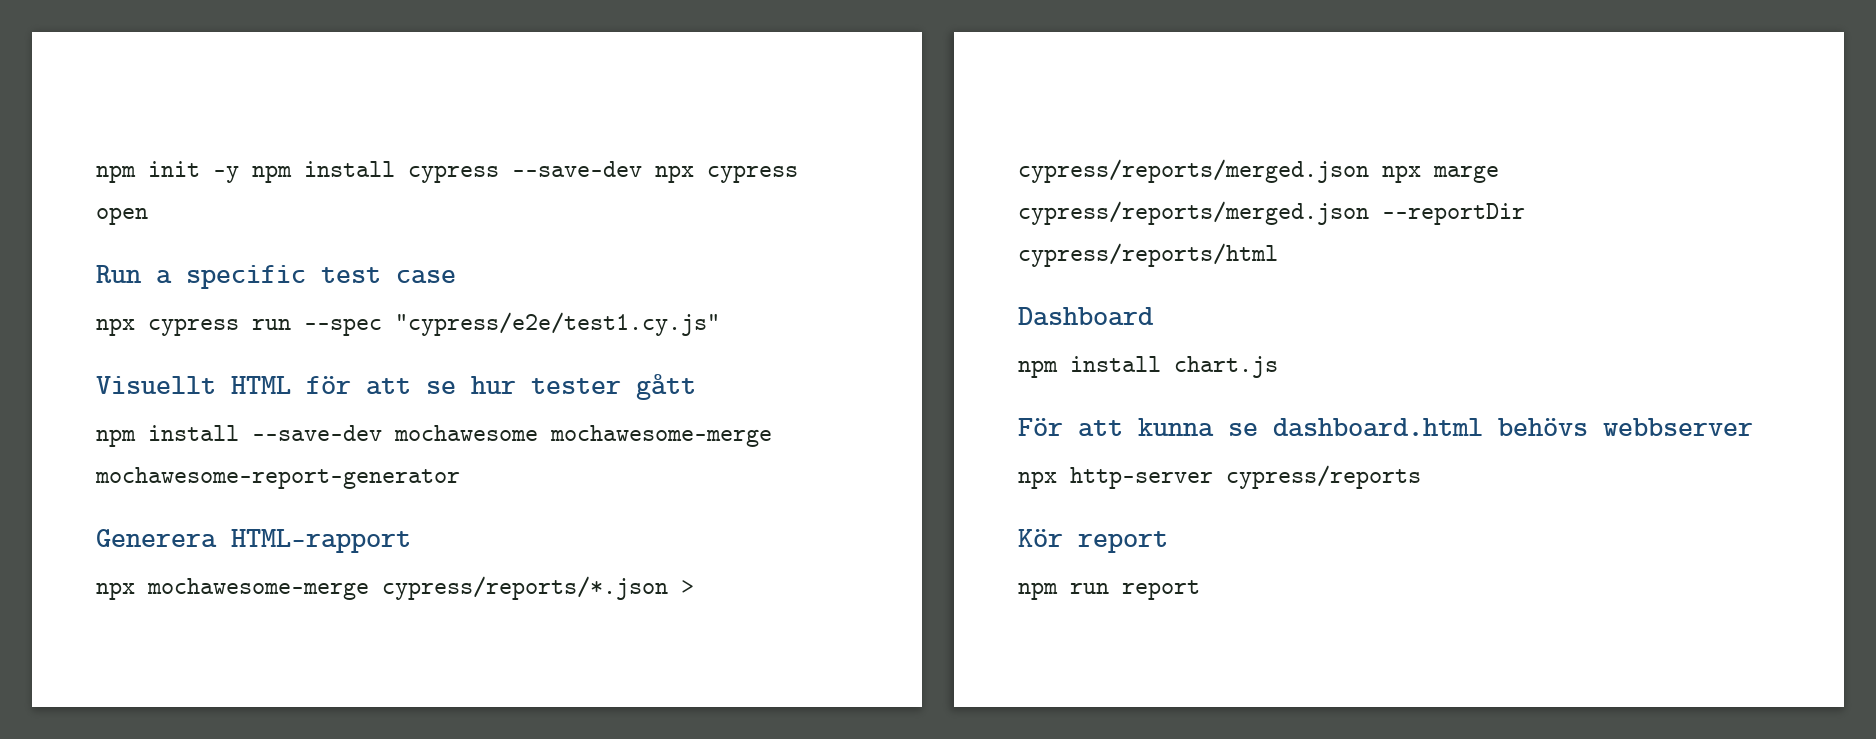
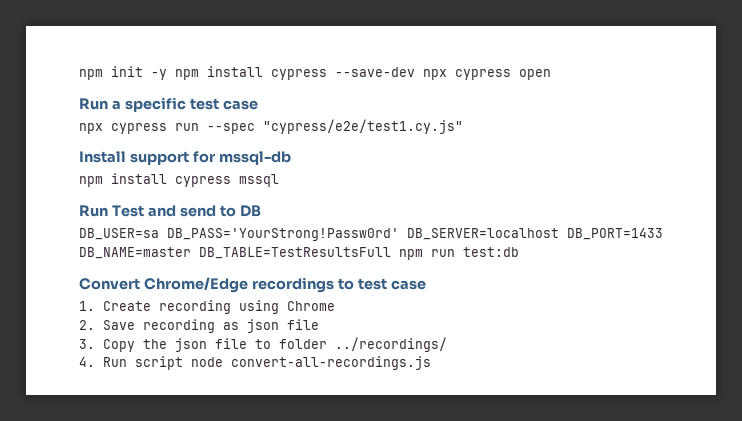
[96,374,696,400] [96,425,772,447] [95,467,460,489] [96,529,411,553] [96,576,694,600] [1018,159,1499,183] [1018,201,1525,225] [1018,243,1278,267] [1018,307,1154,326] [1018,356,1278,378] [1018,418,1753,437] [1018,465,1421,489] [1018,529,1168,553] [1018,580,1200,600] Visuellt HTML för att se hur tester gått // npm install --save-dev mochawesome mochawesome-merge mochawesome-report-generator // Generera HTML-rapport // npx mochawesome-merge cypress/reports/*.json > cypress/reports/merged.json npx marge cypress/reports/merged.json --reportDir cypress/reports/html // Dashboard // npm install chart.js // För att kunna se dashboard.html behövs webbserver // npx http-server cypress/reports // Kör report // npm run report -> [79,151,291,165] [79,173,279,187] [79,205,261,217] [79,228,663,241] [79,247,519,260] [79,277,426,293] [79,300,336,314] [79,319,320,333] [79,337,448,352] [79,356,432,370] Install support for mssql-db // npm install cypress mssql // Run Test and send to DB // DB_USER=sa DB_PASS='YourStrong!Passw0rd' DB_SERVER=localhost DB_PORT=1433 DB_NAME=master DB_TABLE=TestResultsFull npm run test:db // Convert Chrome/Edge recordings to test case // 1. Create recording using Chrome // 2. Save recording as json file // 3. Copy the json file to folder ../recordings/ // 4. Run script node convert-all-recordings.js

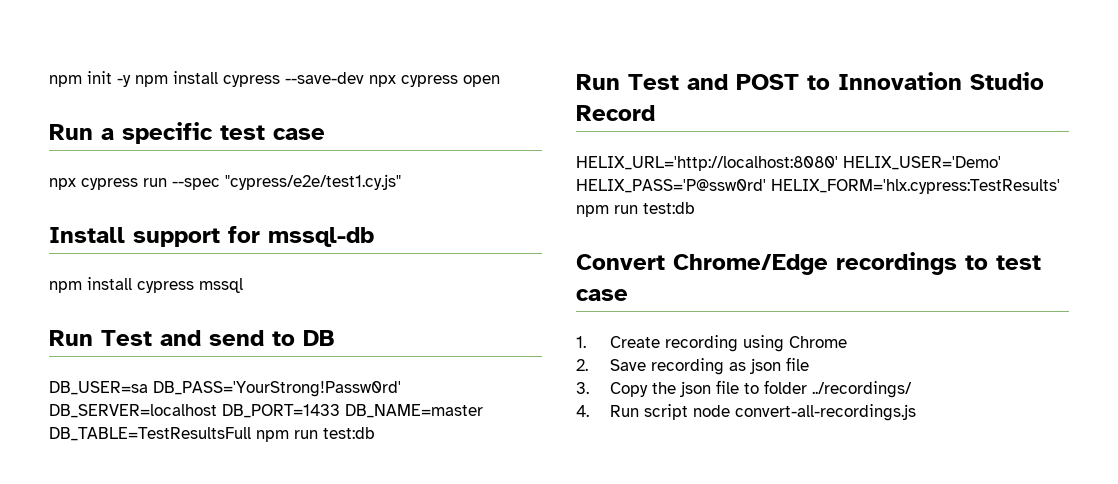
(519, 252) none -> [576,72,1044,90] [576,105,655,121] [576,156,1001,171] [576,179,1060,194] [576,202,695,217] // Run Test and POST to Innovation Studio Record // HELIX_URL='http://localhost:8080' HELIX_USER='Demo' HELIX_PASS='P@ssw0rd' HELIX_FORM='hlx.cypress:TestResults' npm run test:db

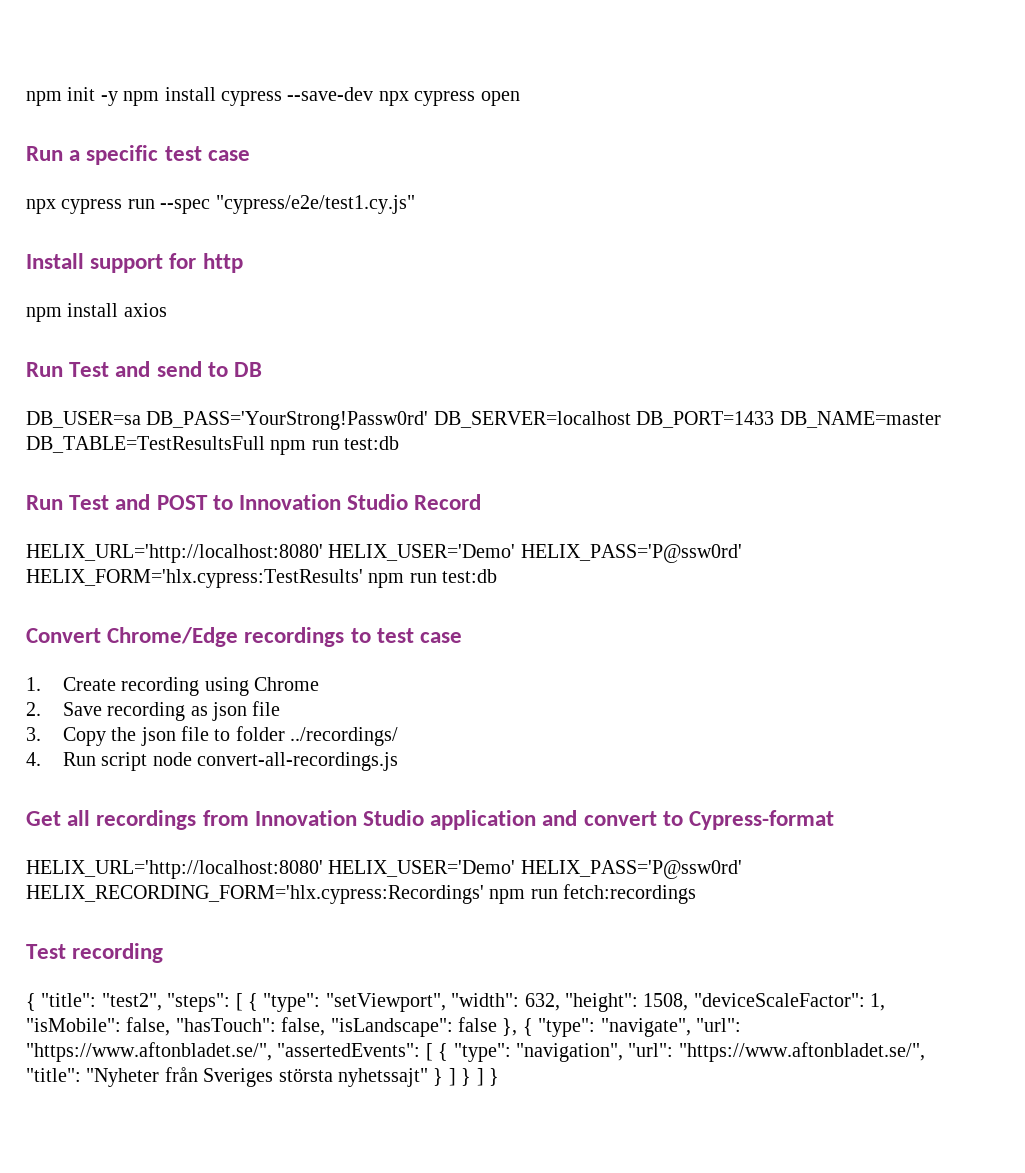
[268,227,374,247] [49,277,243,293] mssql-db // npm install cypress mssql -> [202,253,243,273] [26,303,167,322] http // npm install axios
(916, 412) none -> [26,810,835,830] [26,860,742,879] [26,884,697,904] [26,943,164,963] [26,993,886,1012] [26,1017,741,1037] [26,1042,925,1062] [26,1067,499,1087] // Get all recordings from Innovation Studio application and convert to Cypress-format // HELIX_URL='http://localhost:8080' HELIX_USER='Demo' HELIX_PASS='P@ssw0rd' HELIX_RECORDING_FORM='hlx.cypress:Recordings' npm run fetch:recordings // Test recording // { "title": "test2", "steps": [ { "type": "setViewport", "width": 632, "height": 1508, "deviceScaleFactor": 1, "isMobile": false, "hasTouch": false, "isLandscape": false }, { "type": "navigate", "url": "https://www.aftonbladet.se/", "assertedEvents": [ { "type": "navigation", "url": "https://www.aftonbladet.se/", "title": "Nyheter från Sveriges största nyhetssajt" } ] } ] }

